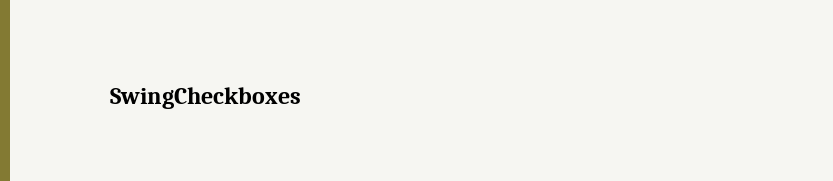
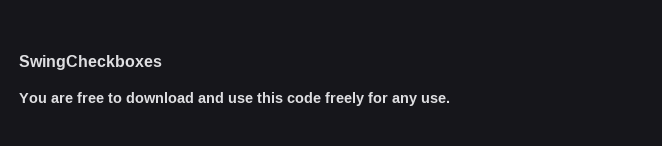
(301, 98) none -> [19,92,450,106] // You are free to download and use this code freely for any use.

